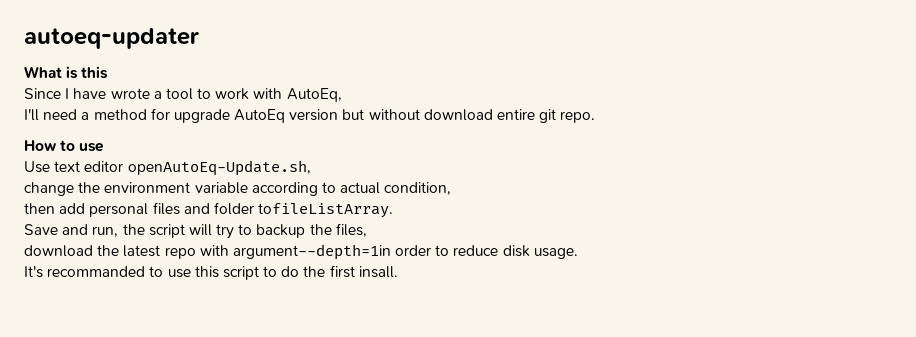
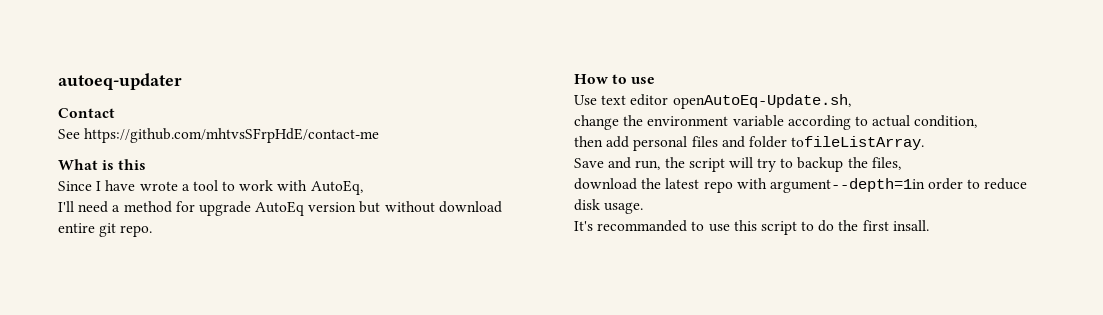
(199, 38) none -> [58,108,115,118] [58,128,380,143] // Contact // See https://github.com/mhtvsSFrpHdE/contact-me

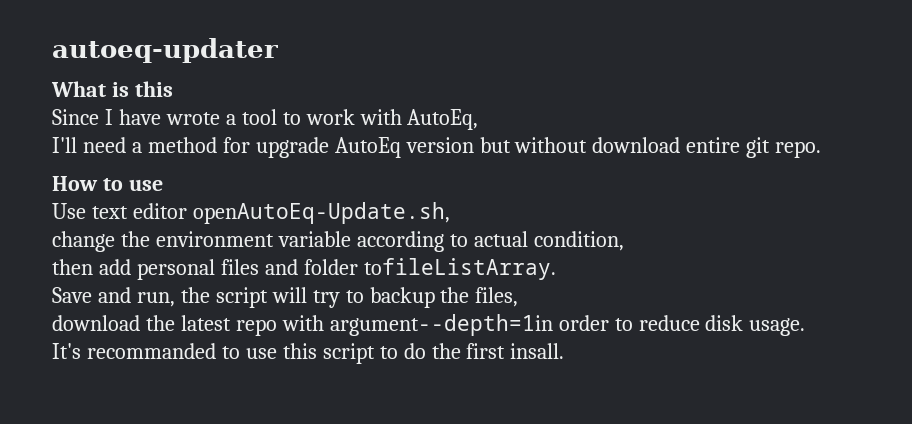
[58,108,115,118] [58,128,380,143] // Contact // See https://github.com/mhtvsSFrpHdE/contact-me -> (278, 50) none

